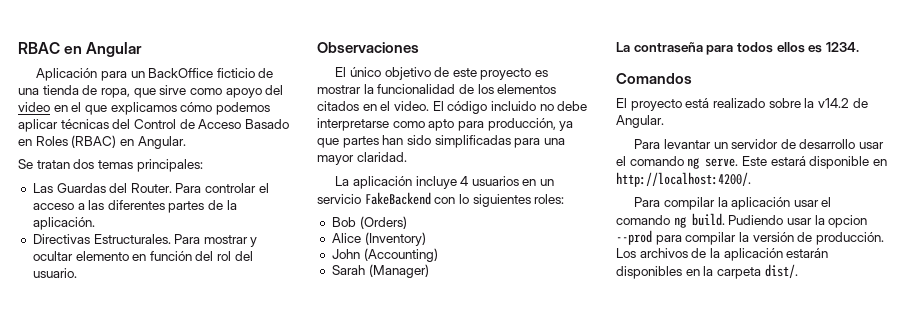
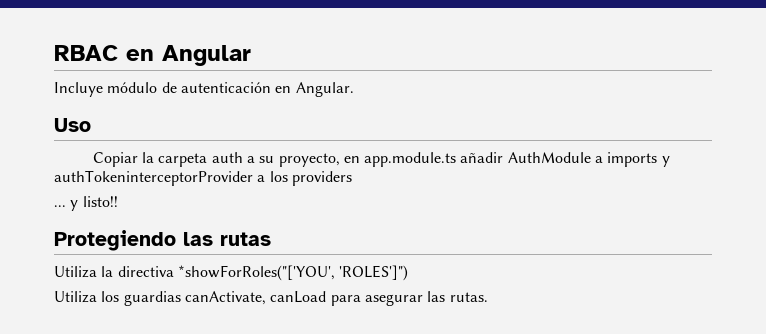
[36,68,274,81] [18,85,284,98] [18,102,270,115] [18,119,289,132] [18,135,186,149] [18,159,203,172] [32,183,269,193] [32,200,237,213] [32,217,95,230] [32,234,258,247] [32,251,253,261] [32,268,77,278] [317,42,419,53] [335,67,549,80] [317,84,557,94] [317,101,588,114] [317,118,574,131] [317,135,565,148] [317,152,407,165] [335,176,555,189] [317,192,565,207] [331,216,407,229] [331,232,426,246] [331,248,438,262] [331,264,429,278] [616,42,859,55] [616,73,692,84] [616,98,868,111] [616,115,664,128] [634,139,885,149] [616,156,887,169] [616,172,751,187] [634,197,832,210] [616,213,868,228] [616,230,884,245] [616,248,829,261] [616,264,798,279] Aplicación para un BackOffice ficticio de una tienda de ropa, que sirve como apoyo del video en el que explicamos cómo podemos aplicar técnicas del Control de Acceso Basado en Roles (RBAC) en Angular. // Se tratan dos temas principales: // Las Guardas del Router. Para controlar el acceso a las diferentes partes de la aplicación. // Directivas Estructurales. Para mostrar y ocultar elemento en función del rol del usuario. // Observaciones // El único objetivo de este proyecto es mostrar la funcionalidad de los elementos citados en el video. El código incluido no debe interpretarse como apto para producción, ya que partes han sido simplificadas para una mayor claridad. // La aplicación incluye 4 usuarios en un servicio FakeBackend con lo siguientes roles: // Bob (Orders) // Alice (Inventory) // John (Accounting) // Sarah (Manager) // La contraseña para todos ellos es 1234. // Comandos // El proyecto está realizado sobre la v14.2 de Angular. // Para levantar un servidor de desarrollo usar el comando ng serve. Este estará disponible en http://localhost:4200/. // Para compilar la aplicación usar el comando ng build. Pudiendo usar la opcion --prod para compilar la versión de producción. Los archivos de la aplicación estarán disponibles en la carpeta dist/. -> [54,82,354,97] [54,118,91,132] [92,152,670,167] [54,170,352,186] [54,196,118,211] [54,230,271,251] [54,265,409,281] [54,291,488,306] Incluye módulo de autenticación en Angular. // Uso // Copiar la carpeta auth a su proyecto, en app.module.ts añadir AuthModule a imports y authTokeninterceptorProvider a los providers // ... y listo!! // Protegiendo las rutas // Utiliza la directiva *showForRoles("['YOU', 'ROLES']") // Utiliza los guardias canActivate, canLoad para asegurar las rutas.

